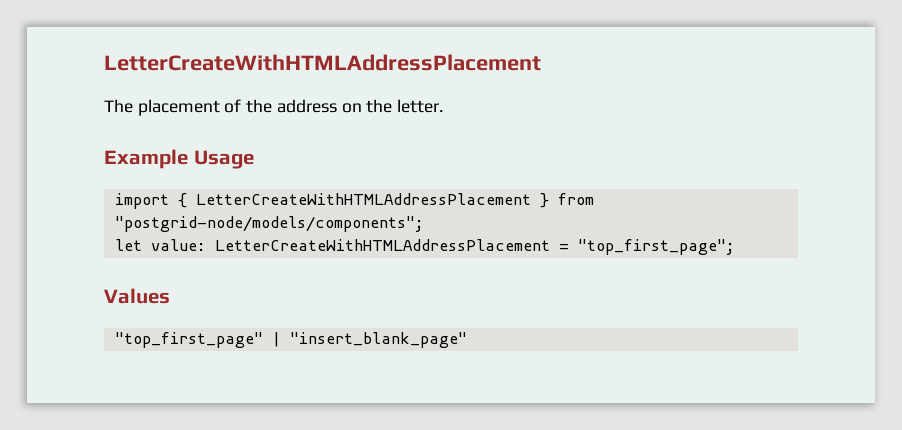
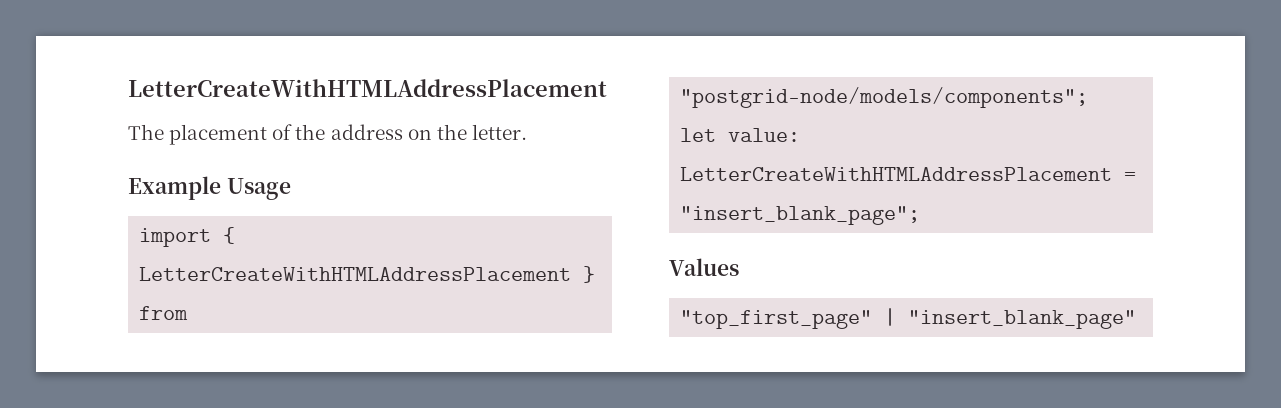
[577,239,735,255] "top_first_page"; -> [680,206,921,225] "insert_blank_page";

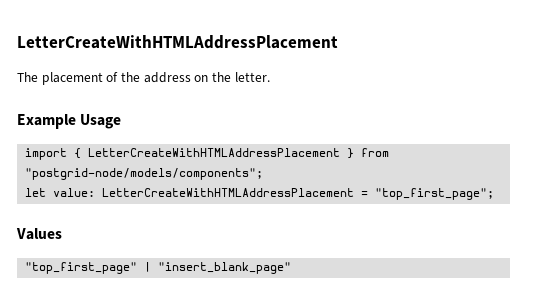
[680,206,921,225] "insert_blank_page"; -> [375,188,495,200] "top_first_page";

